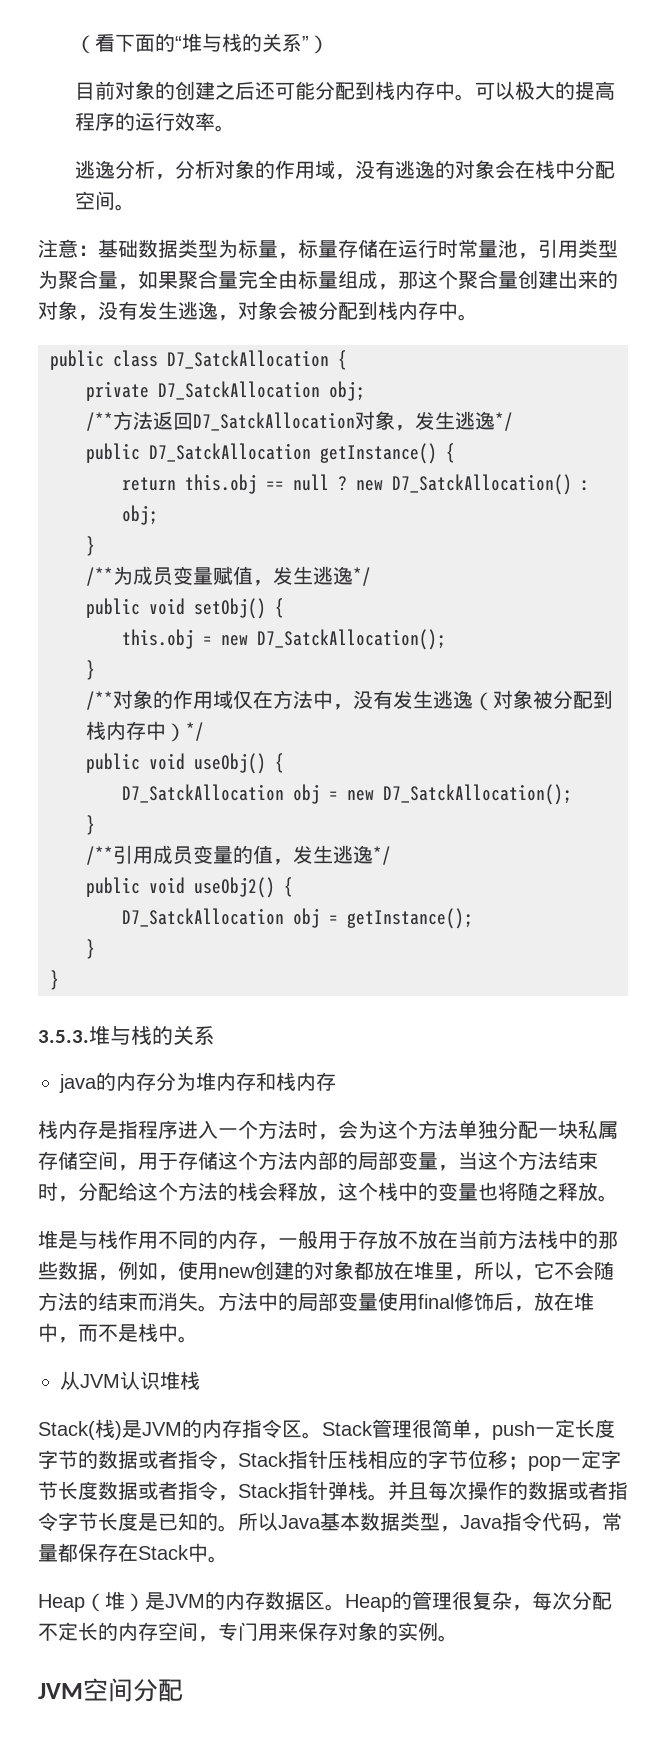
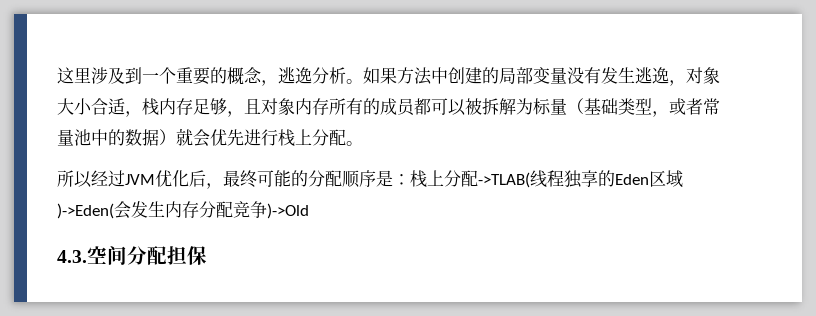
[75,33,330,54] [75,81,616,101] [75,112,236,132] [75,160,616,180] [75,191,136,211] [38,239,618,259] [38,270,618,290] [38,301,98,321] （看下面的“堆与栈的关系”） // 目前对象的创建之后还可能分配到栈内存中。可以极大的提高程序的运行效率。 // 逃逸分析，分析对象的作用域，没有逃逸的对象会在栈中分配空间。 // 注意：基础数据类型为标量，标量存储在运行时常量池，引用类型为聚合量，如果聚合量完全由标量组成，那这个聚合量创建出来的对象， -> [57,67,567,86] 这里涉及到一个重要的概念，逃逸分析。如果方法中创建的局部变量
[278,301,478,321] [50,350,347,370] [86,381,365,401] [86,411,513,431] [86,443,455,464] [122,474,590,495] [122,505,158,525] [86,536,95,556] [86,566,371,586] [86,598,284,619] [122,629,446,650] [86,660,95,680] [86,690,613,711] [86,721,204,742] [86,753,284,774] [122,784,572,805] [86,815,95,835] [86,845,391,865] [86,877,293,898] [122,908,473,929] [86,939,95,959] [50,970,59,990] [38,1025,215,1045] [59,1072,336,1093] [38,1120,618,1140] [38,1151,598,1171] [38,1182,618,1202] [38,1230,618,1250] [38,1261,614,1281] [38,1292,594,1312] [38,1323,198,1343] [60,1371,200,1390] [38,1419,615,1440] [38,1450,621,1471] [38,1481,628,1501] [38,1512,622,1532] [38,1543,228,1563] [38,1591,612,1612] [38,1622,458,1642] [38,1683,83,1699] 会被分配到栈内存中。 // public class D7_SatckAllocation { // private D7_SatckAllocation obj; // /**方法返回D7_SatckAllocation对象，发生逃逸*/ // public D7_SatckAllocation getInstance() { // return this.obj == null ? new D7_SatckAllocation() : obj; // } // /**为成员变量赋值，发生逃逸*/ // public void setObj() { // this.obj = new D7_SatckAllocation(); // } // /**对象的作用域仅在方法中，没有发生逃逸（对象被分配到栈内存中）*/ // public void useObj() { // D7_SatckAllocation obj = new D7_SatckAllocation(); // } // /**引用成员变量的值，发生逃逸*/ // public void useObj2() { // D7_SatckAllocation obj = getInstance(); // } // } // 3.5.3.堆与栈的关系 // java的内存分为堆内存和栈内存 // 栈内存是指程序进入一个方法时，会为这个方法单独分配一块私属存储空间，用于存储这个方法内部的局部变量，当这个方法结束时，分配给这个方法的栈会释放，这个栈中的变量也将随之释放。 // 堆是与栈作用不同的内存，一般用于存放不放在当前方法栈中的那些数据，例如，使用new创建的对象都放在堆里，所以，它不会随方法的结束而消失。方法中的局部变量使用final修饰后，放在堆中，而不是栈中。 // 从JVM认识堆栈 // Stack(栈)是JVM的内存指令区。Stack管理很简单，push一定长度字节的数据或者指令，Stack指针压栈相应的字节位移；pop一定字节长度数据或者指令，Stack指针弹栈。并且每次操作的数据或者指令字节长度是已知的。所以Java基本数据类型，Java指令代码，常量都保存在Stack中。 // Heap（堆）是JVM的内存数据区。Heap的管理很复杂，每次分配不定长的内存空间，专门用来保存对象的实例。 // JVM -> [57,98,720,117] [57,128,363,147] [57,170,683,189] [57,201,309,219] [57,250,87,263] 大小合适，栈内存足够，且对象内存所有的成员都可以被拆解为标量（基础类型，或者常量池中的数据）就会优先进行栈上分配。 // 所以经过JVM优化后，最终可能的分配顺序是：栈上分配->TLAB(线程独享的Eden区域)->Eden(会发生内存分配竞争)->Old // 4.3.
(183, 1690) none -> [167,246,207,265] 担保

